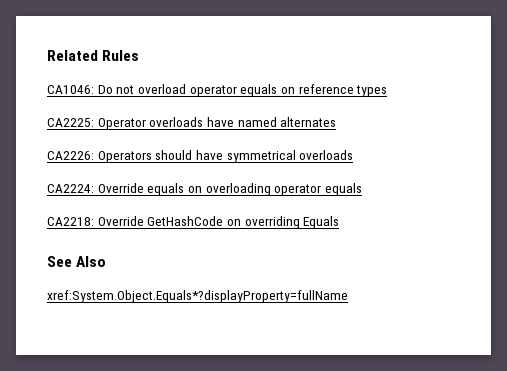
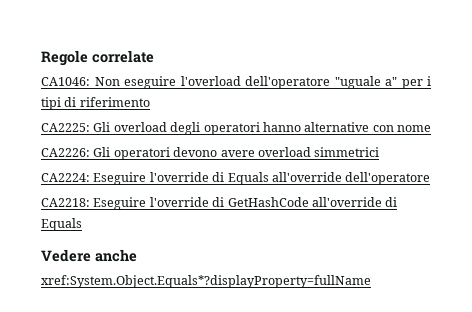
[47,50,140,61] Related Rules -> [41,50,154,66] Regole correlate
[97,84,388,97] [47,117,337,130] [47,150,354,163] [47,183,362,196] [47,216,300,229] Do not overload operator equals on reference types // CA2225: Operator overloads have named alternates // CA2226: Operators should have symmetrical overloads // CA2224: Override equals on overloading operator equals // CA2218: Override GetHashCode on overriding -> [94,76,431,89] [41,97,150,110] [41,122,431,135] [41,147,380,160] [41,172,431,185] [41,197,398,210] Non eseguire l'overload dell'operatore "uguale a" per i tipi di riferimento // CA2225: Gli overload degli operatori hanno alternative con nome // CA2226: Gli operatori devono avere overload simmetrici // CA2224: Eseguire l'override di Equals all'override dell'operatore // CA2218: Eseguire l'override di GetHashCode all'override di
[47,256,107,267] See Also -> [41,249,137,262] Vedere anche

